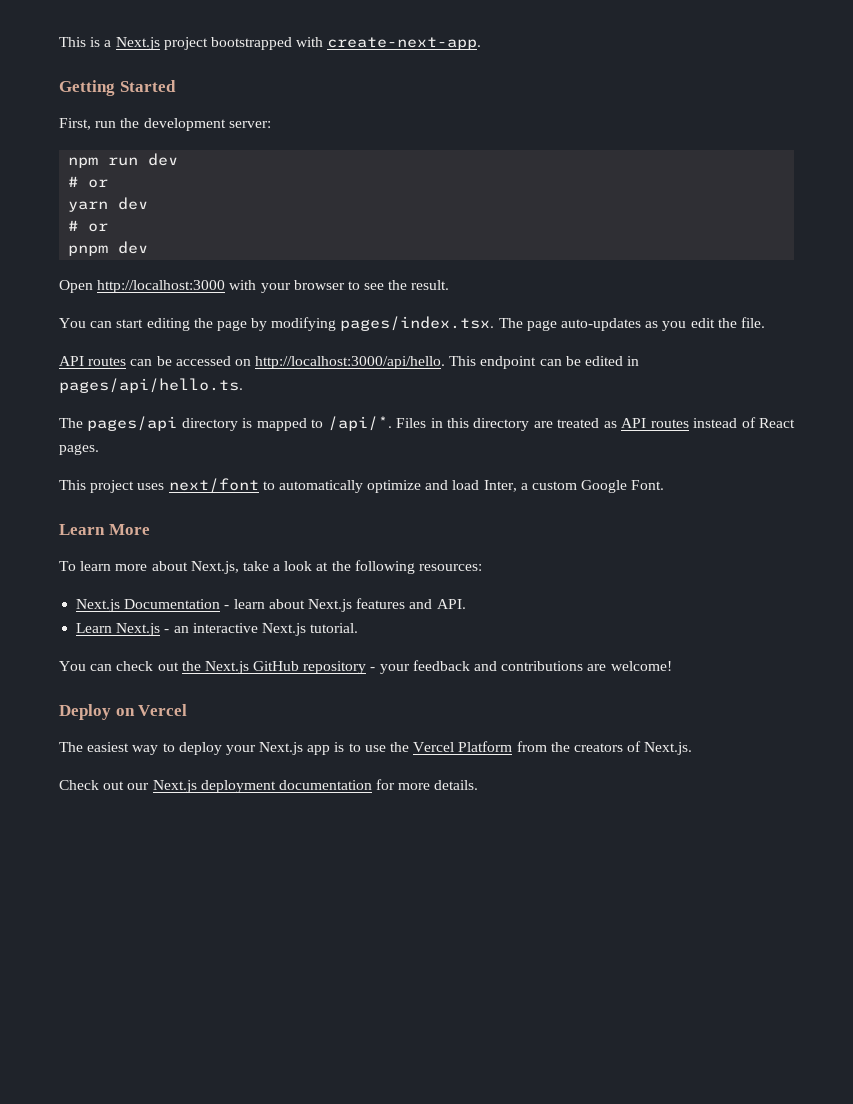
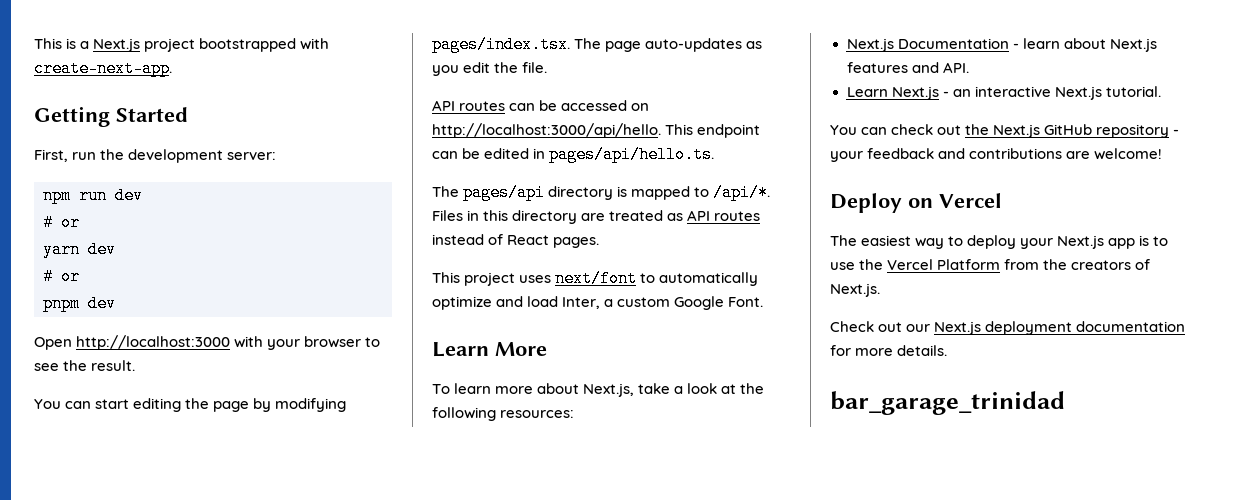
(479, 785) none -> [830,391,1065,415] // bar_garage_trinidad

